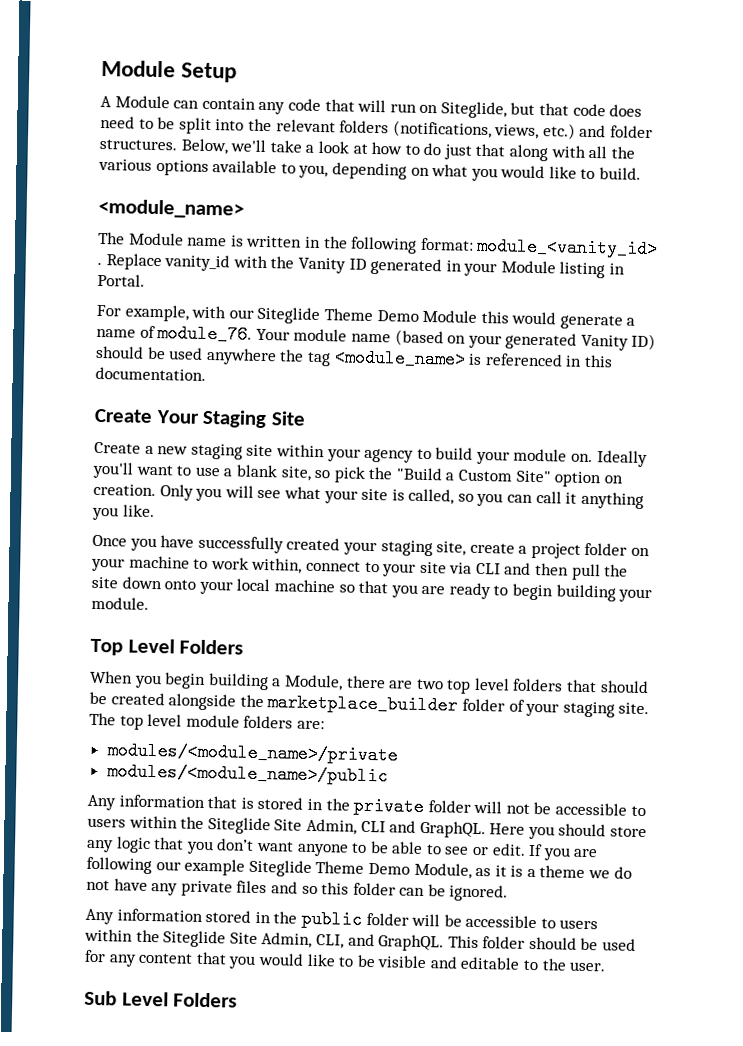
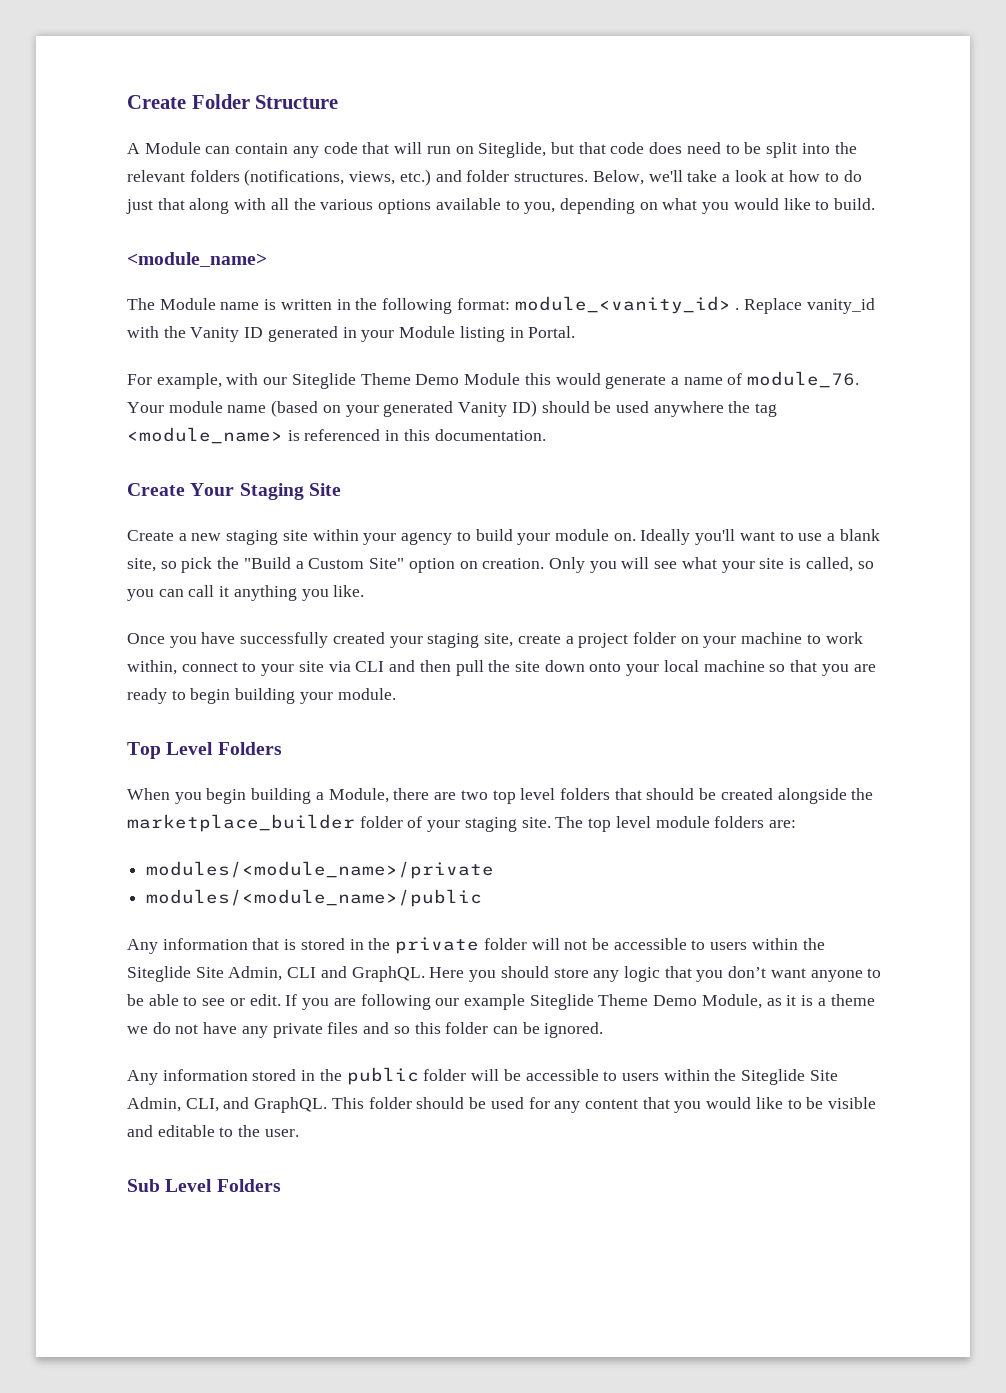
[101,59,238,83] Module Setup -> [127,94,339,109] Create Folder Structure

